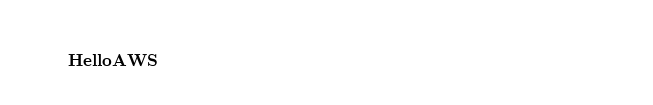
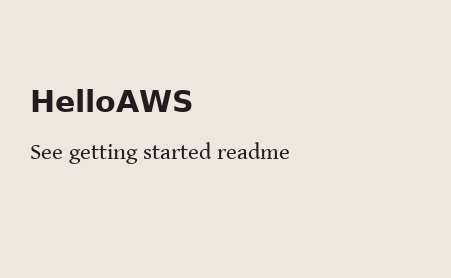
(158, 60) none -> [30,142,291,164] // See getting started readme

